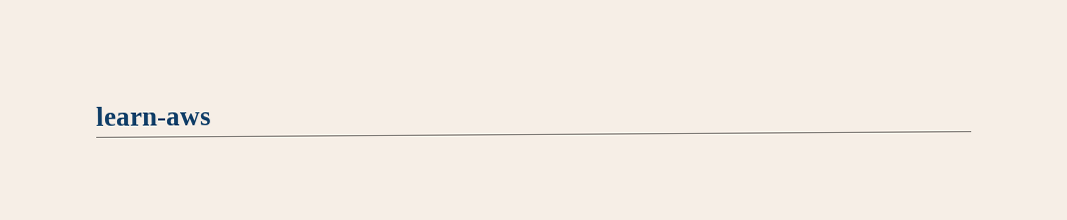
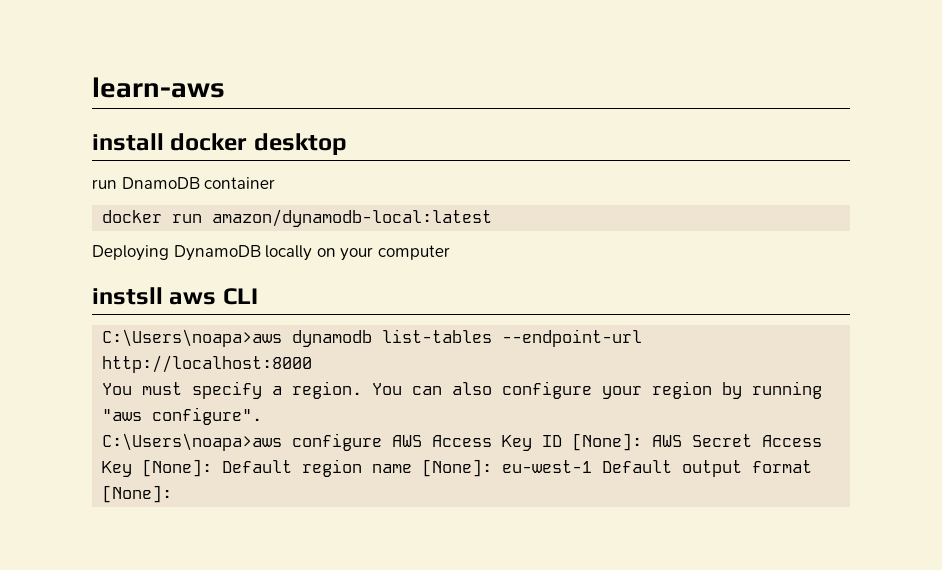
(212, 116) none -> [92,133,347,155] [92,177,276,189] [102,209,493,227] [92,245,450,261] [92,287,258,305] [102,329,643,347] [102,355,313,373] [102,381,823,399] [102,407,263,425] [102,433,823,451] [102,459,813,477] [102,485,173,503] // install docker desktop // run DnamoDB container // docker run amazon/dynamodb-local:latest // Deploying DynamoDB locally on your computer // instsll aws CLI // C:\Users\noapa>aws dynamodb list-tables --endpoint-url http://localhost:8000 // You must specify a region. You can also configure your region by running "aws configure". // C:\Users\noapa>aws configure AWS Access Key ID [None]: AWS Secret Access Key [None]: Default region name [None]: eu-west-1 Default output format [None]:

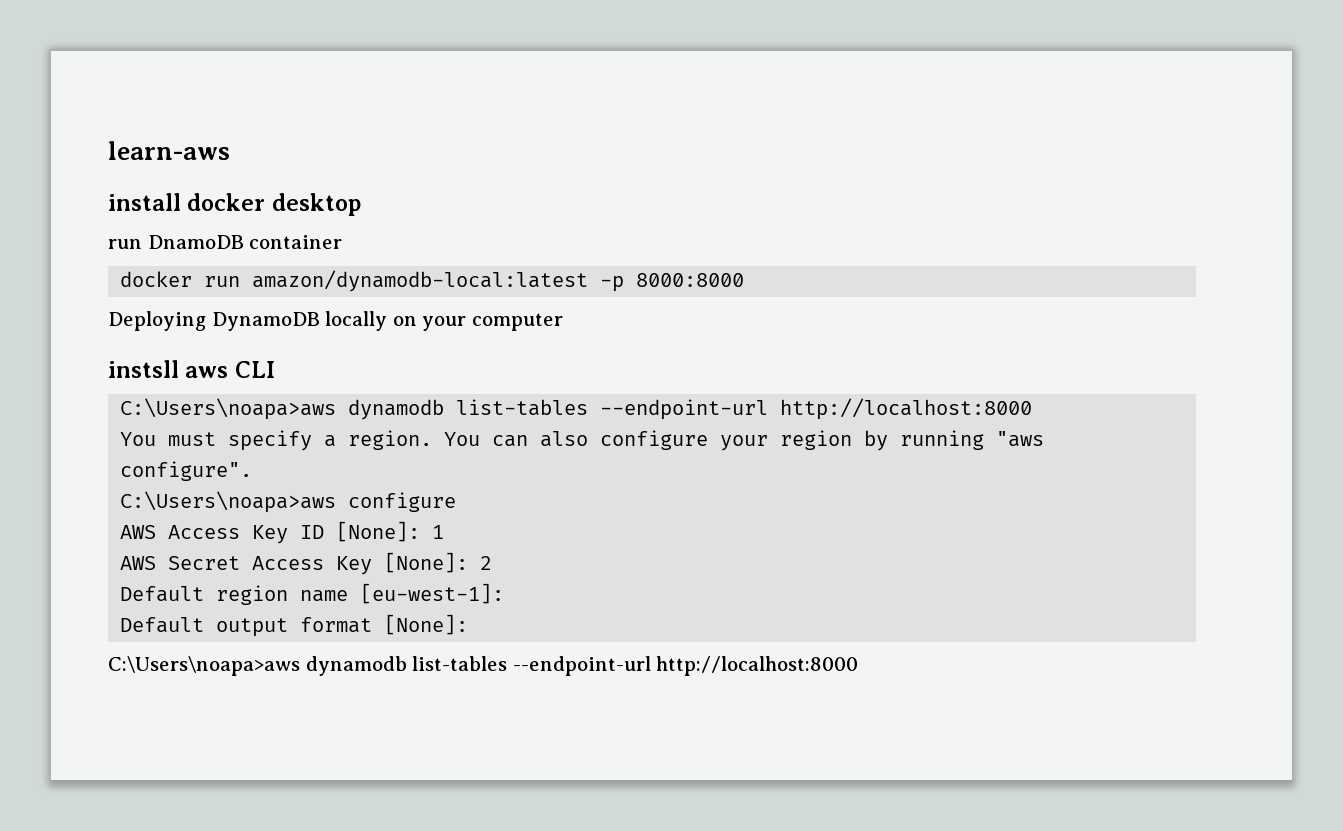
(493, 218) none -> [600,273,745,292] -p 8000:8000
(383, 442) none -> (457, 502) //
(643, 442) none -> [432,525,445,539] 1 //
(213, 468) none -> [480,556,493,570] 2 //
[422,459,593,477] [None]: eu-west-1 -> [360,583,505,604] [eu-west-1]: //
(173, 494) none -> [108,656,859,676] // C:\Users\noapa>aws dynamodb list-tables --endpoint-url http://localhost:8000

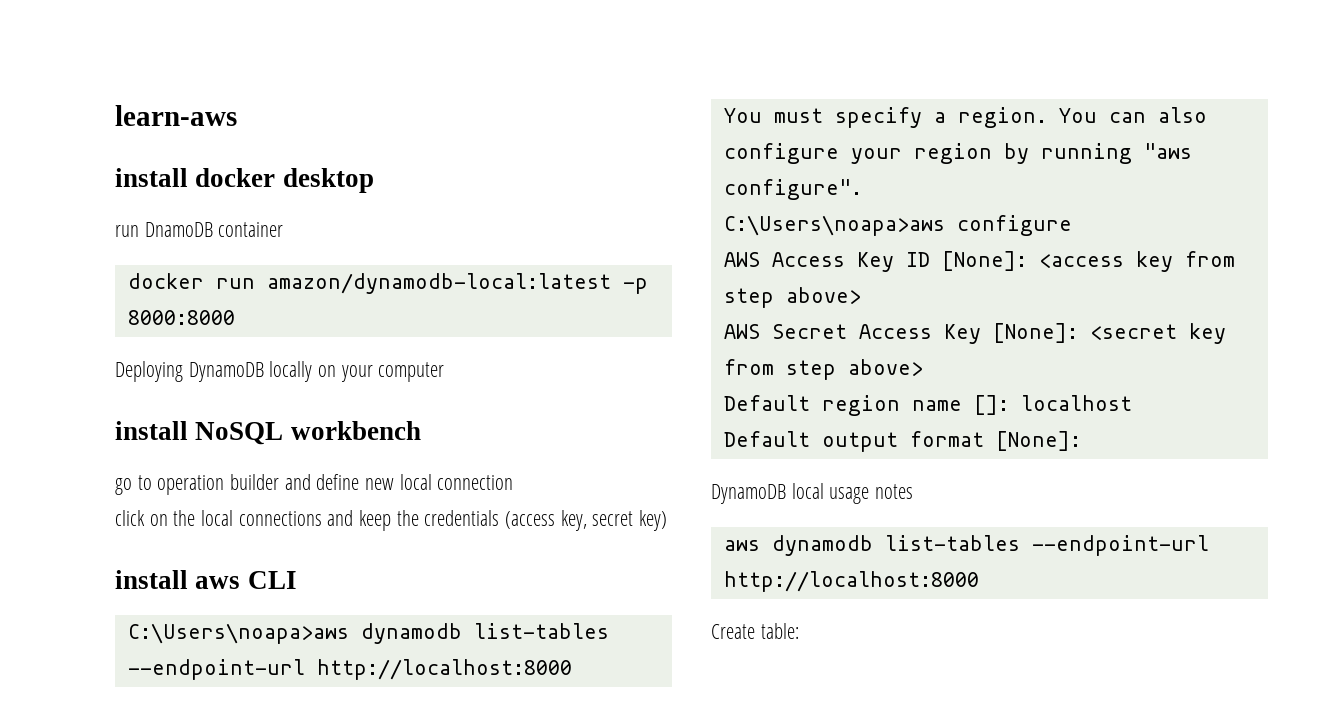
[108,360,179,378] instsll -> [115,421,421,445] [115,474,514,495] [115,510,668,531] [115,570,188,589] install NoSQL workbench // go to operation builder and define new local connection // click on the local connections and keep the credentials (access key, secret key) // install
[432,525,445,539] 1 -> [1038,251,1235,272] [723,287,861,308] <access key from step above>
[480,556,493,570] 2 -> [1089,323,1226,344] [723,359,923,380] <secret key from step above>
[360,583,505,604] [eu-west-1]: -> [973,395,1132,415] []: localhost
[108,656,859,676] C:\Users\noapa>aws dynamodb list-tables --endpoint-url http://localhost:8000 -> [711,483,914,504] [723,535,1209,556] [723,571,979,592] [711,623,799,639] DynamoDB local usage notes // aws dynamodb list-tables --endpoint-url http://localhost:8000 // Create table:

